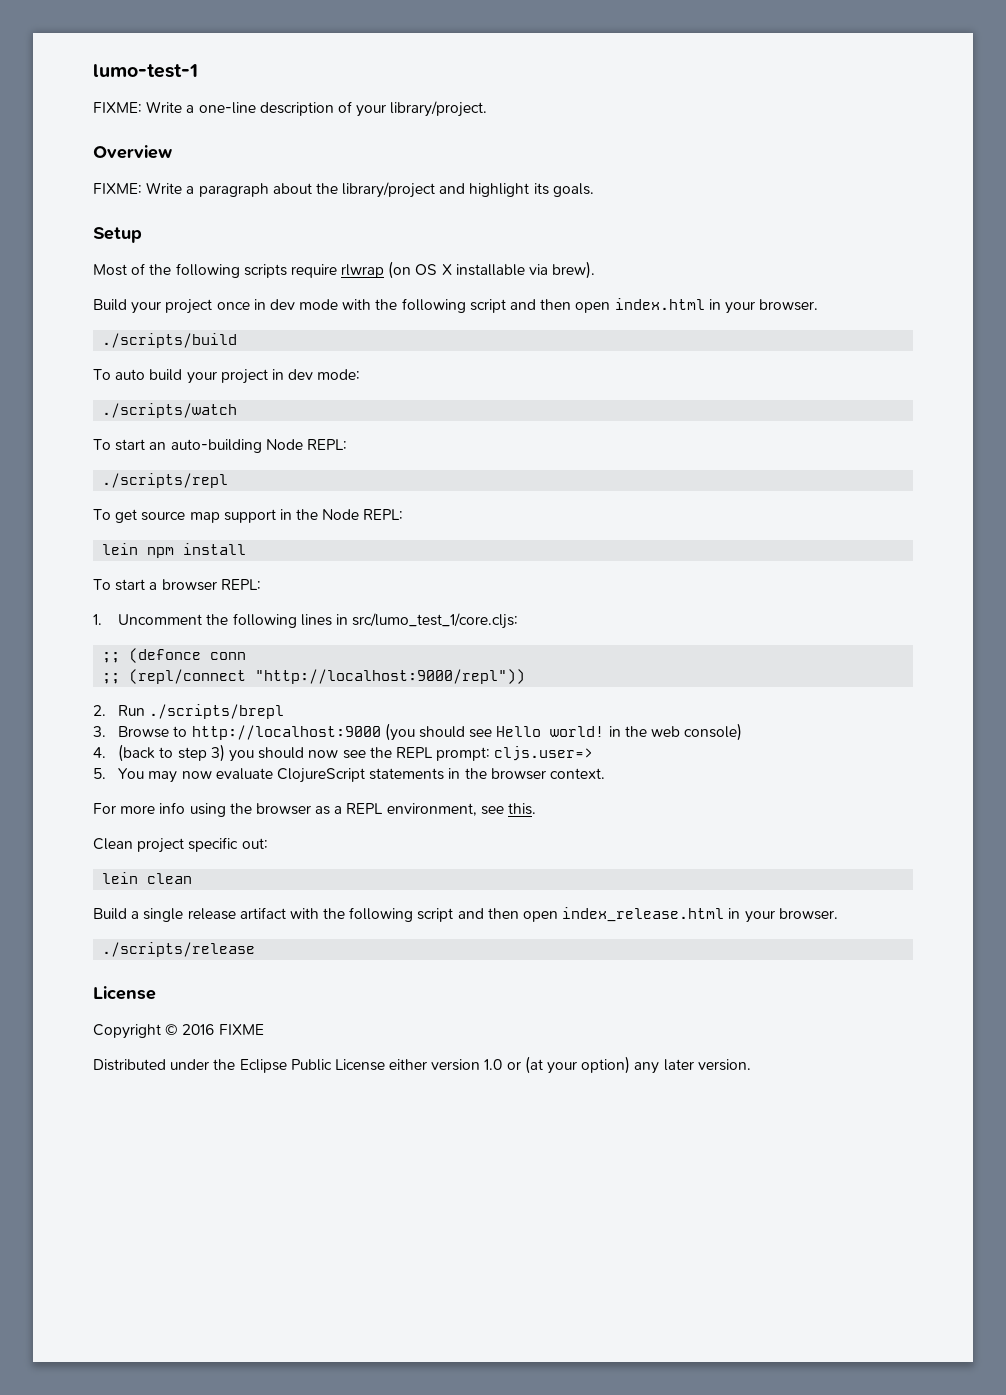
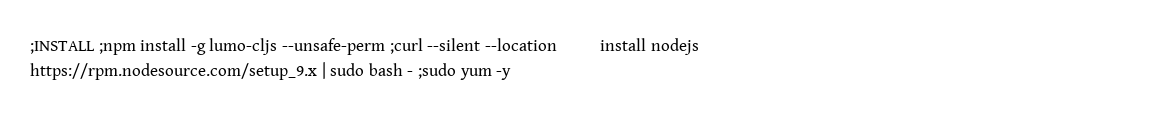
[93,64,198,78] [93,101,488,117] [93,145,172,159] [93,182,594,198] [93,227,142,243] [93,261,596,279] [93,298,819,314] [102,333,238,348] [93,369,361,384] [102,403,238,418] [93,439,347,453] [102,473,229,488] [93,509,404,523] [102,543,247,558] [93,579,261,591] [93,613,519,629] [102,648,247,663] [102,669,526,684] [93,704,285,719] [93,723,743,741] [93,744,594,762] [93,768,605,783] [93,802,537,817] [93,837,268,853] [102,872,193,884] [93,907,838,923] [102,942,256,957] [93,986,156,1000] [93,1024,264,1039] [93,1056,751,1074] lumo-test-1 // FIXME: Write a one-line description of your library/project. // Overview // FIXME: Write a paragraph about the library/project and highlight its goals. // Setup // Most of the following scripts require rlwrap (on OS X installable via brew). // Build your project once in dev mode with the following script and then open index.html in your browser. // ./scripts/build // To auto build your project in dev mode: // ./scripts/watch // To start an auto-building Node REPL: // ./scripts/repl // To get source map support in the Node REPL: // lein npm install // To start a browser REPL: // 1. Uncomment the following lines in src/lumo_test_1/core.cljs: // ;; (defonce conn // ;; (repl/connect "http://localhost:9000/repl")) // 2. Run ./scripts/brepl // 3. Browse to http://localhost:9000 (you should see Hello world! in the web console) // 4. (back to step 3) you should now see the REPL prompt: cljs.user=> // 5. You may now evaluate ClojureScript statements in the browser context. // For more info using the browser as a REPL environment, see this. // Clean project specific out: // lein clean // Build a single release artifact with the following script and then open index_release.html in your browser. // ./scripts/release // License // Copyright © 2016 FIXME // Distributed under the Eclipse Public License either version 1.0 or (at your option) any later version. -> [30,38,557,55] [30,62,512,80] [600,38,699,55] ;INSTALL ;npm install -g lumo-cljs --unsafe-perm ;curl --silent --location https://rpm.nodesource.com/setup_9.x | sudo bash - ;sudo yum -y install nodejs

